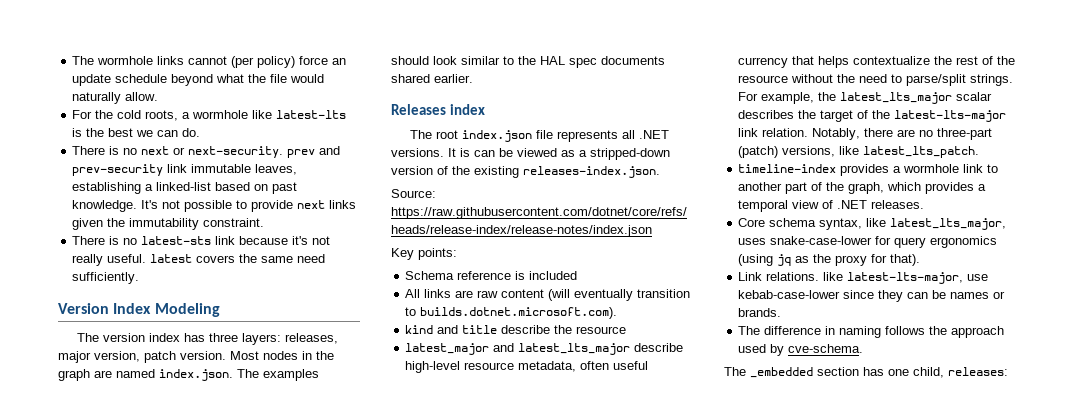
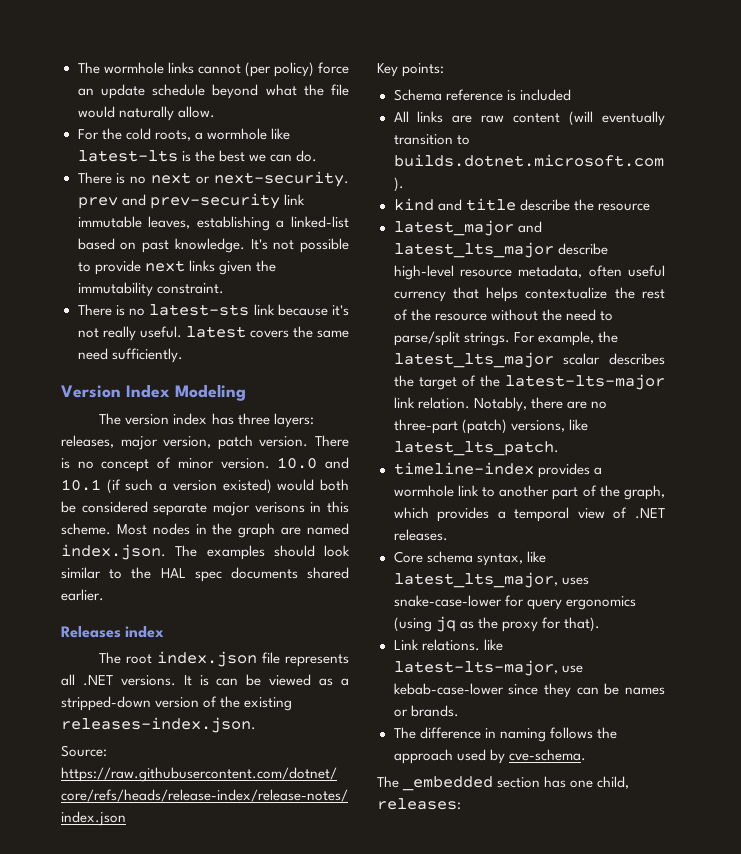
(226, 355) none -> [315,435,349,447] [61,457,350,472] [61,479,350,494] [61,501,349,516] [61,523,111,535] There is no concept of minor version. 10.0 and 10.1 (if such a version existed) would both be considered separate major verisons in this scheme.

